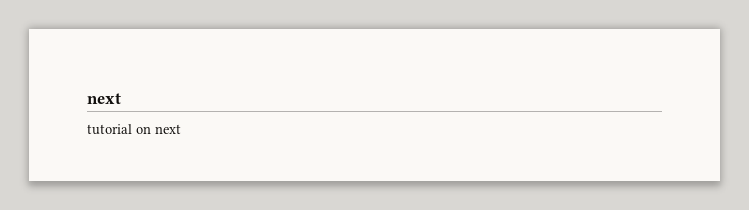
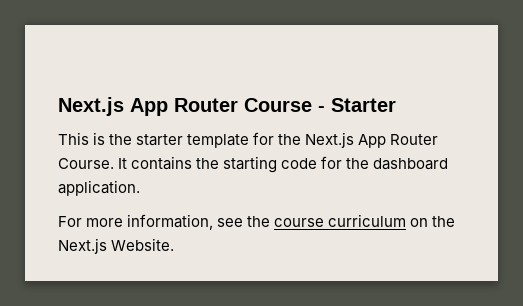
[87,93,121,104] [87,124,181,135] next // tutorial on next -> [58,97,396,116] [58,132,439,148] [58,156,449,173] [58,180,140,196] [58,214,456,230] [58,238,175,254] Next.js App Router Course - Starter // This is the starter template for the Next.js App Router Course. It contains the starting code for the dashboard application. // For more information, see the course curriculum on the Next.js Website.

